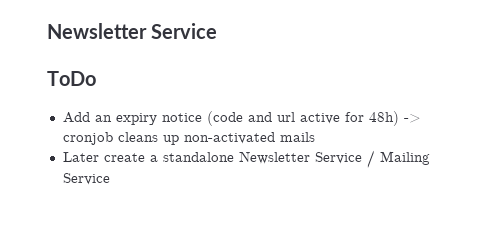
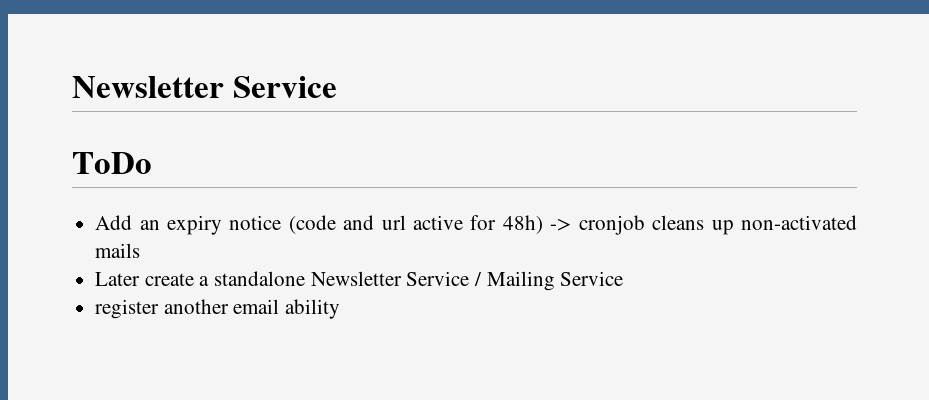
(110, 179) none -> [95,299,341,319] // register another email ability

